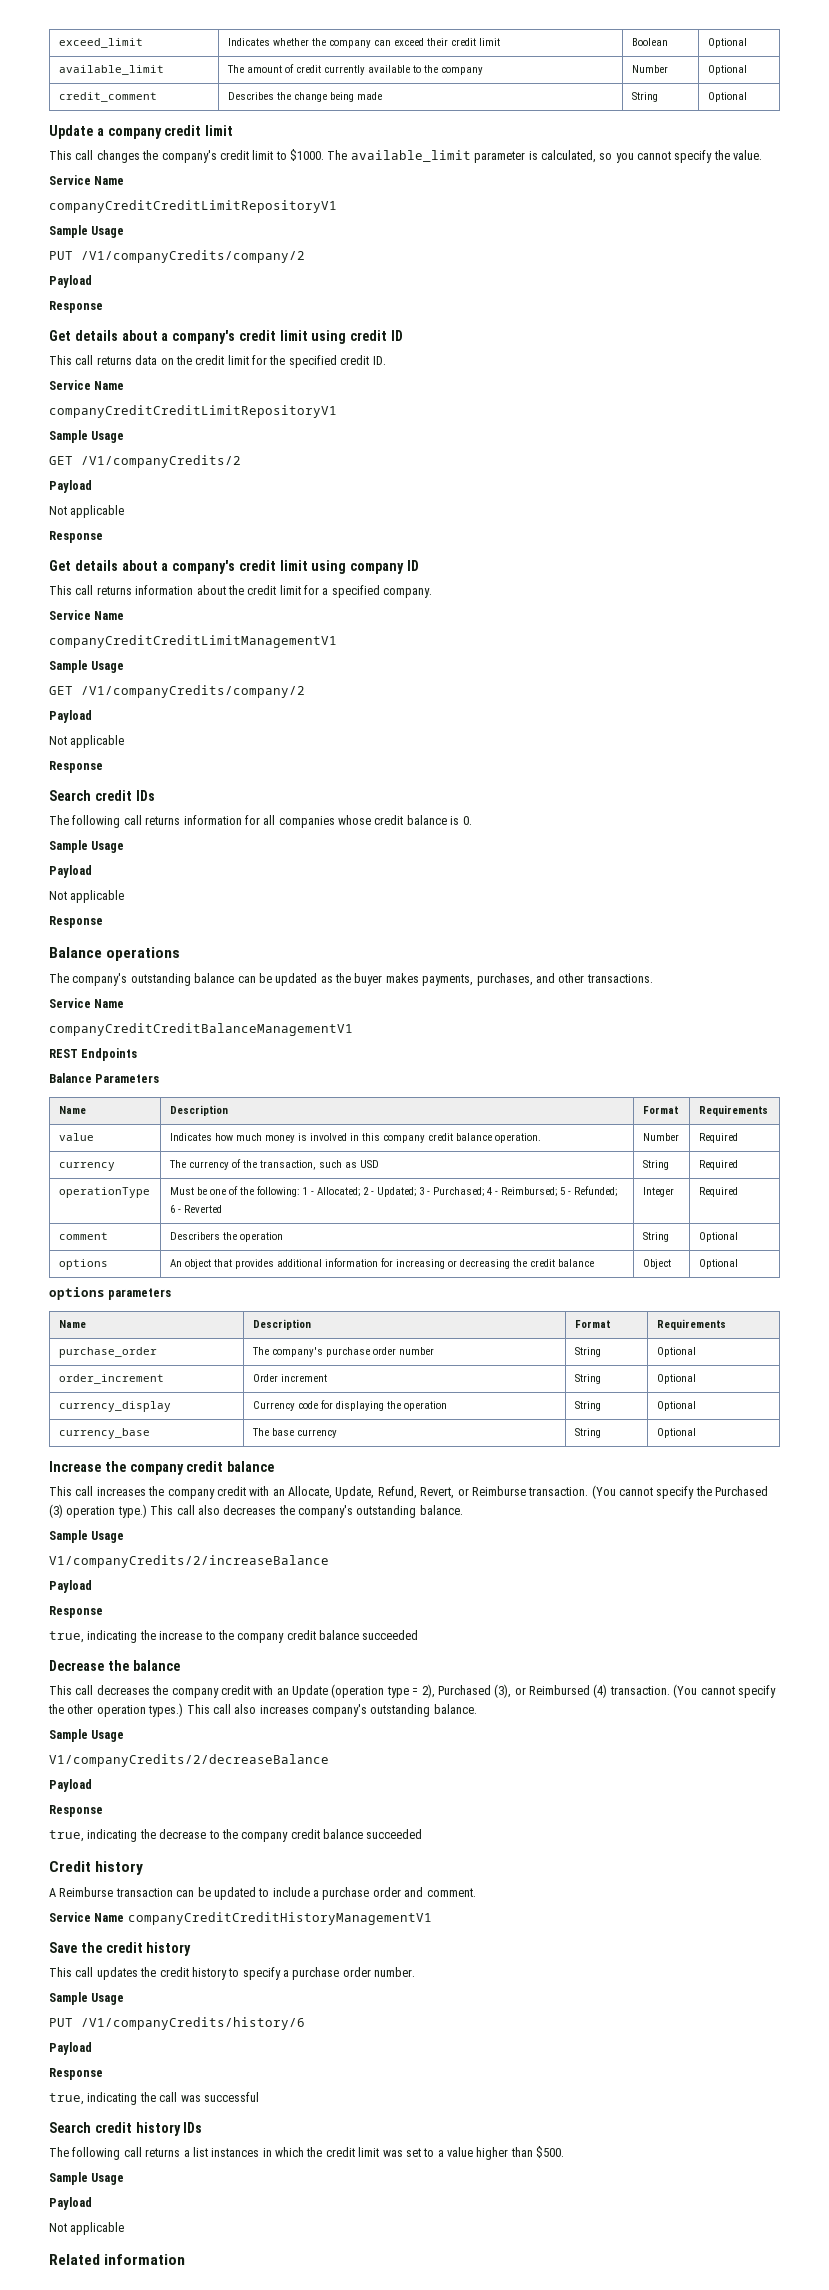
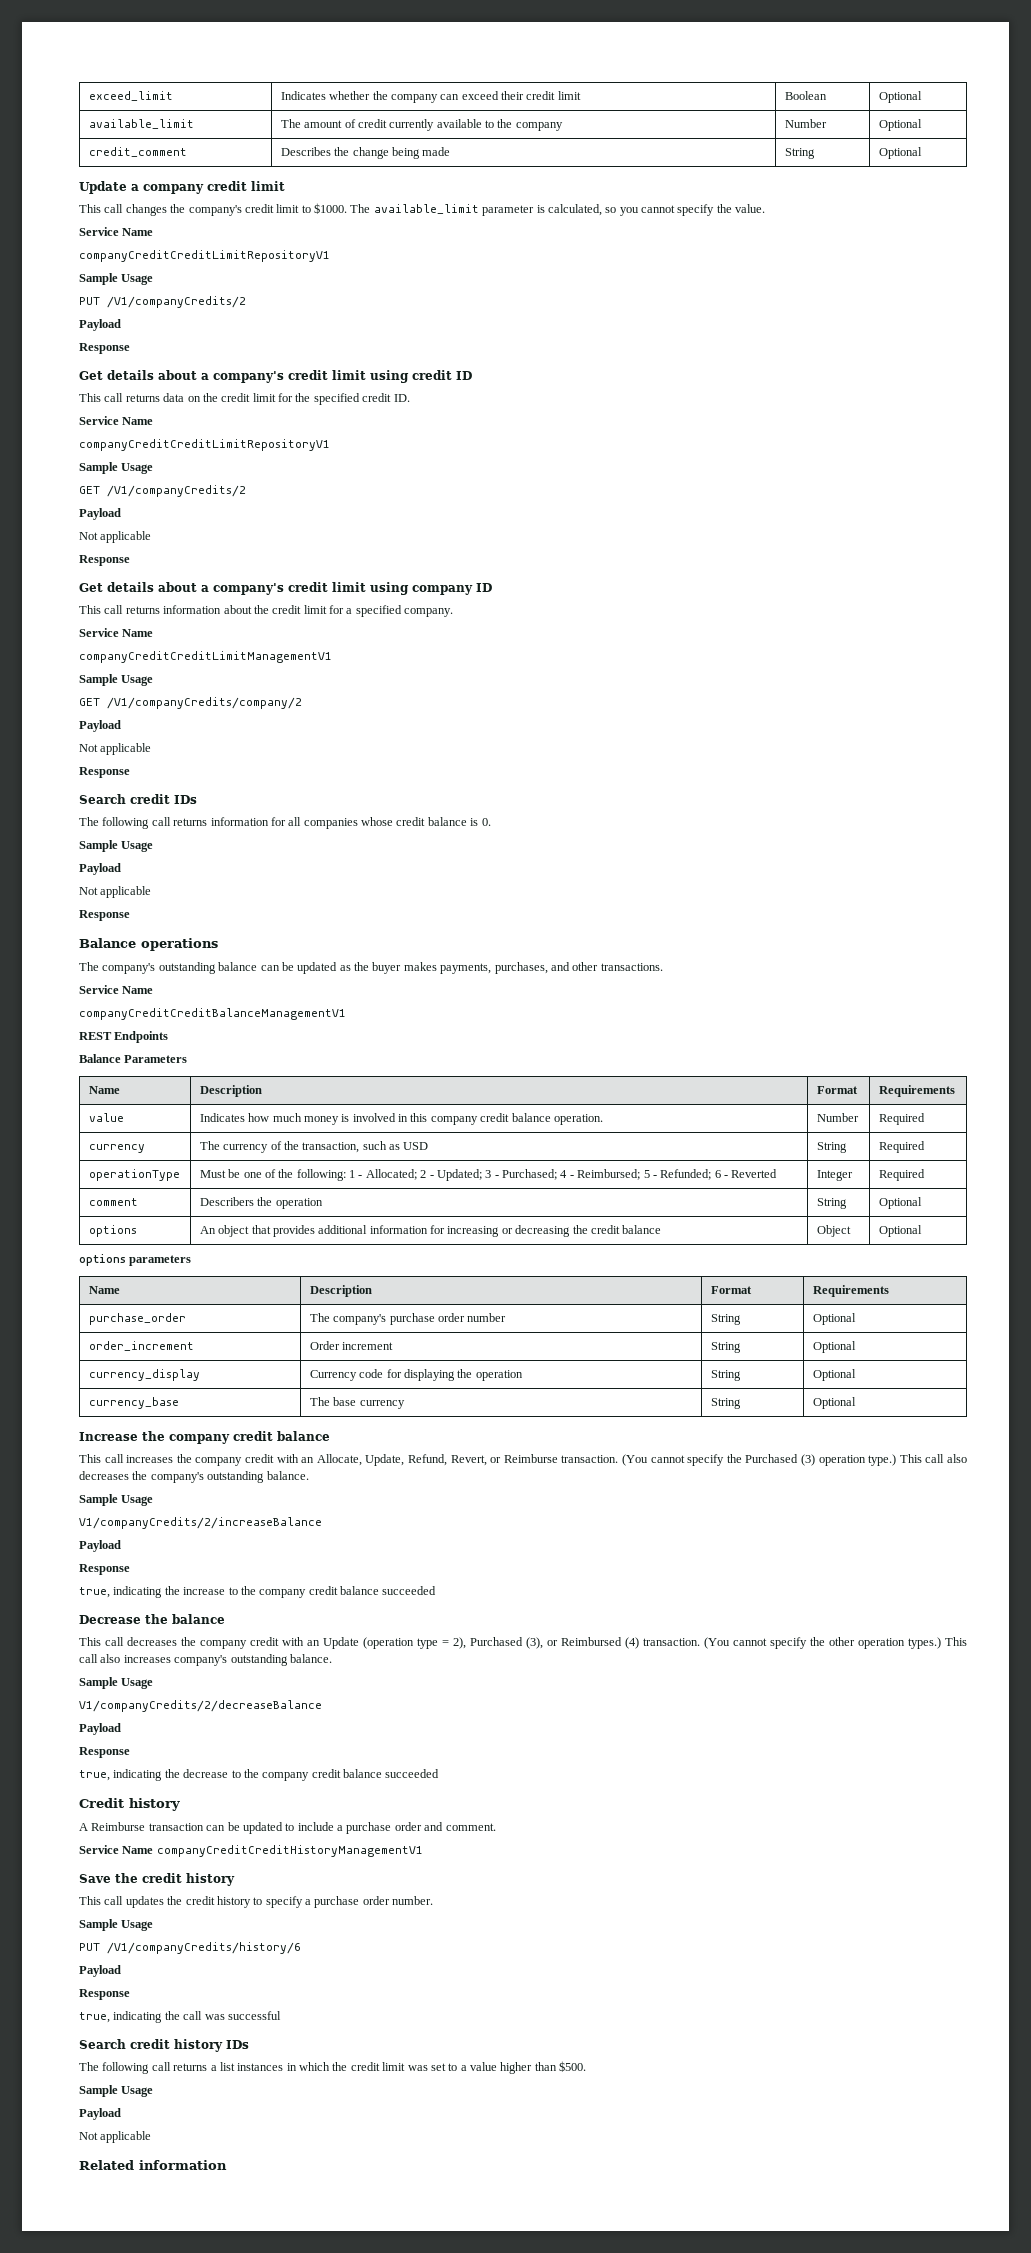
[81,250,305,263] /V1/companyCredits/company/2 -> [107,296,246,308] /V1/companyCredits/2

